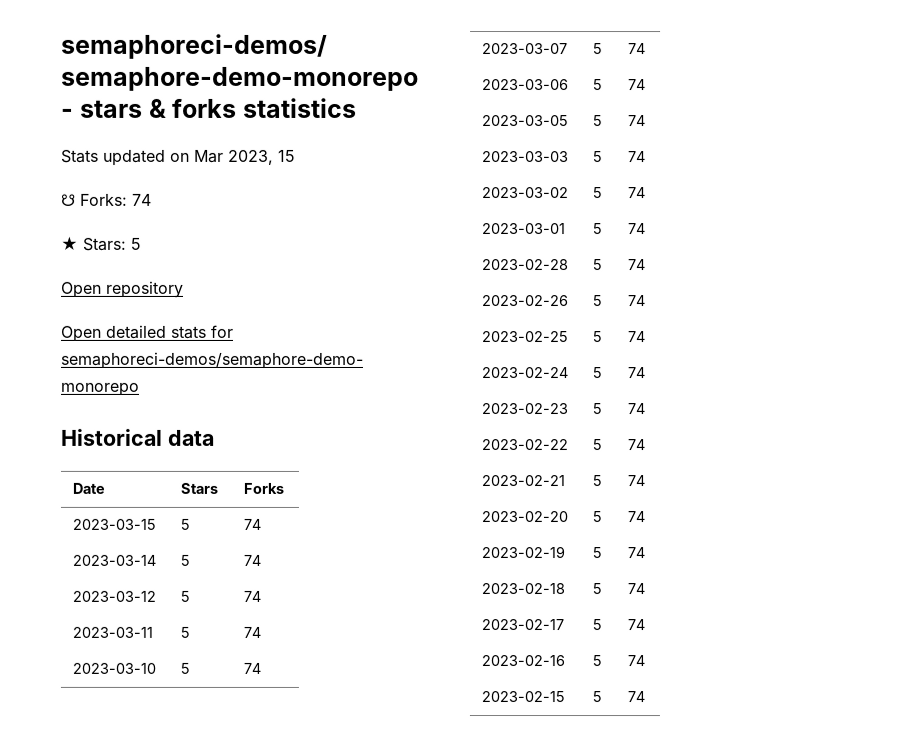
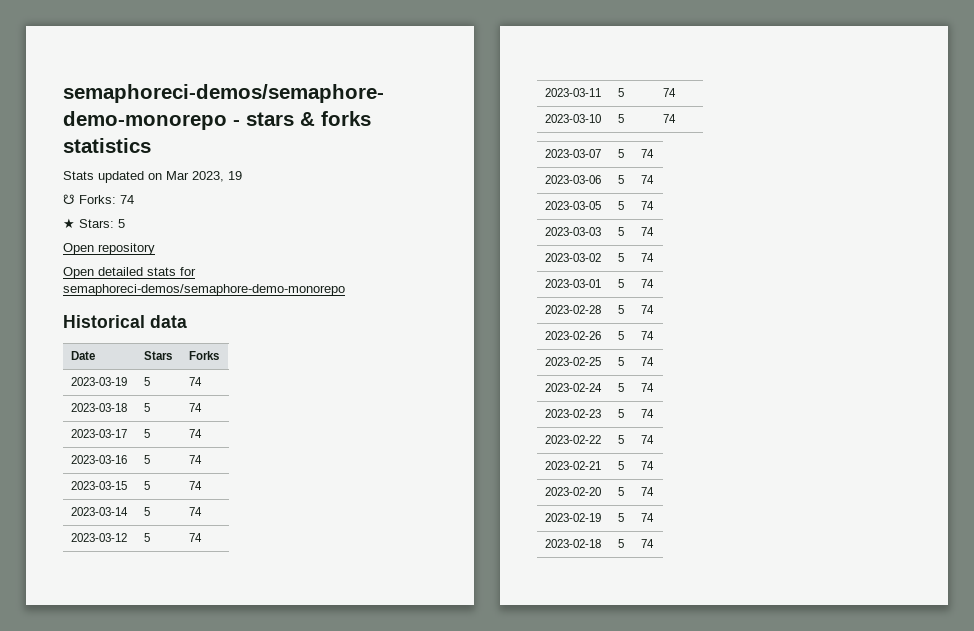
[278,149,296,162] 15 -> [228,171,242,180] 19
(285, 488) none -> [71,377,128,386] [144,377,151,386] [189,377,203,386] [71,403,128,412] [144,403,151,412] [189,403,203,412] [71,429,128,438] [144,429,151,438] [189,429,203,438] [71,455,128,464] [144,455,151,464] [189,455,203,464] // 2023-03-19 | 5 | 74 // 2023-03-18 | 5 | 74 // 2023-03-17 | 5 | 74 // 2023-03-16 | 5 | 74
[481,619,565,631] [592,619,603,631] [627,619,646,631] [481,655,566,667] [592,655,603,667] [627,655,646,667] [481,691,566,703] [592,691,603,703] [627,691,646,703] // 2023-02-17 | 5 | 74 // 2023-02-16 | 5 | 74 // 2023-02-15 | 5 | 74 -> (655, 543) none

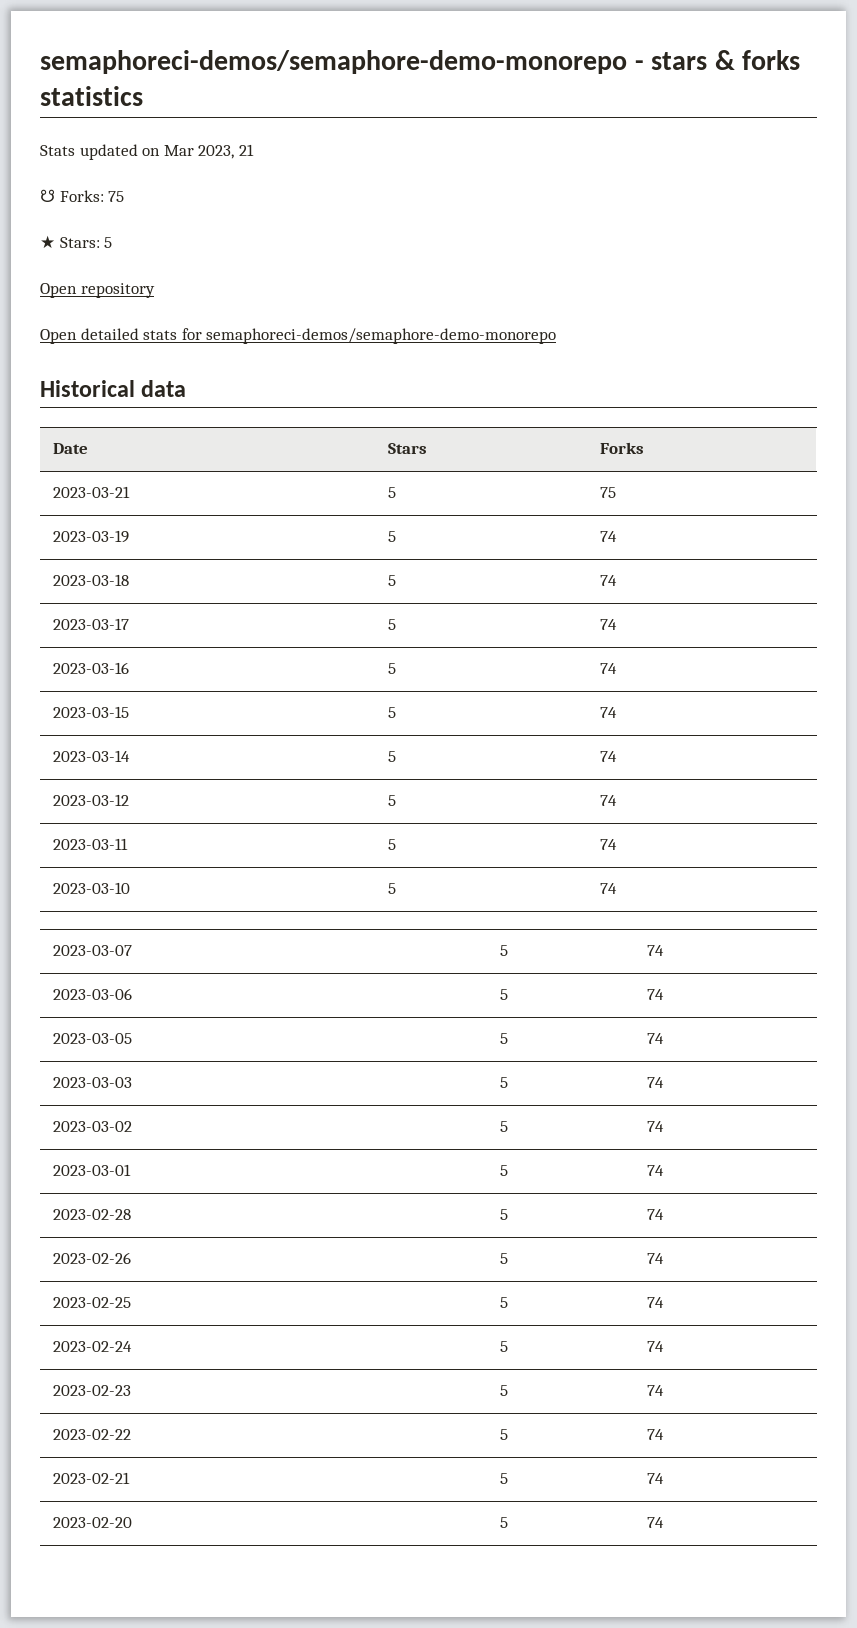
[228,171,242,180] 19 -> [238,144,254,156] 21
[120,195,134,204] 74 -> [108,191,125,202] 75
(220, 355) none -> [52,486,130,498] [387,487,396,498] [599,487,616,498] // 2023-03-21 | 5 | 75
[545,513,602,522] [618,513,625,522] [641,513,655,522] [545,539,602,548] [618,539,625,548] [641,539,655,548] // 2023-02-19 | 5 | 74 // 2023-02-18 | 5 | 74 -> (664, 1522) none

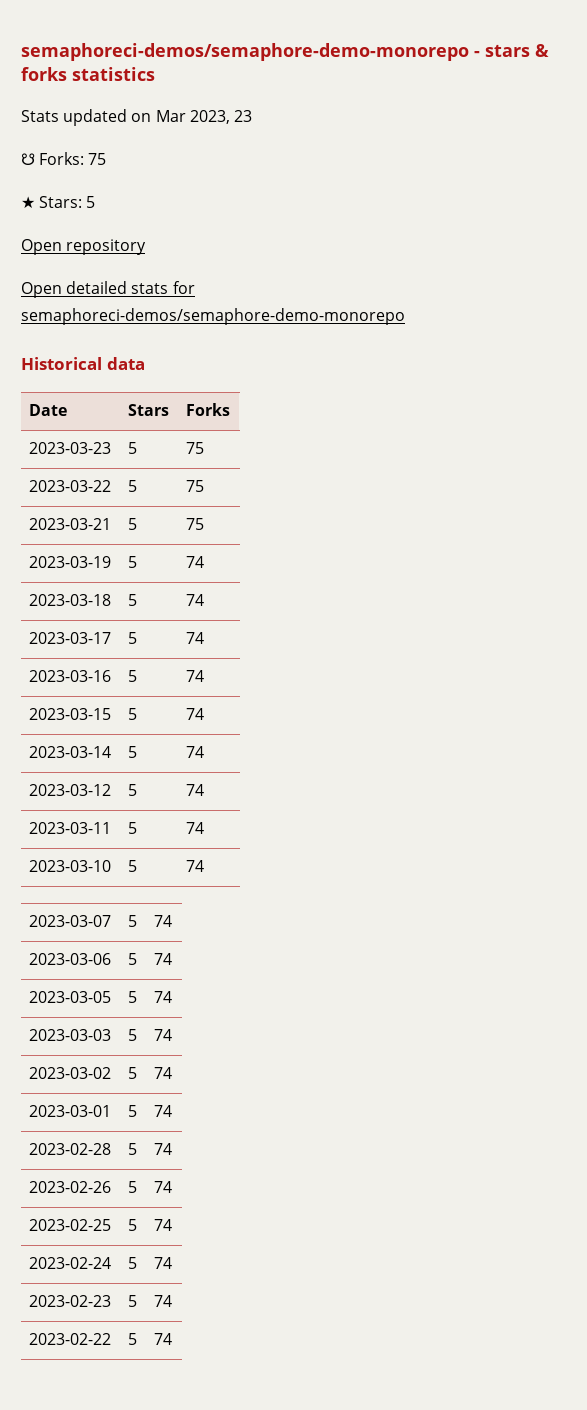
[238,144,254,156] 21 -> [233,110,252,122] 23
(644, 448) none -> [29,442,112,454] [128,442,138,454] [186,442,205,454] [29,480,112,492] [128,480,138,492] [186,480,205,492] // 2023-03-23 | 5 | 75 // 2023-03-22 | 5 | 75
[52,1472,130,1484] [499,1473,508,1484] [646,1473,664,1484] [52,1517,132,1528] [499,1517,508,1528] [646,1517,664,1528] // 2023-02-21 | 5 | 74 // 2023-02-20 | 5 | 74 -> (173, 1339) none

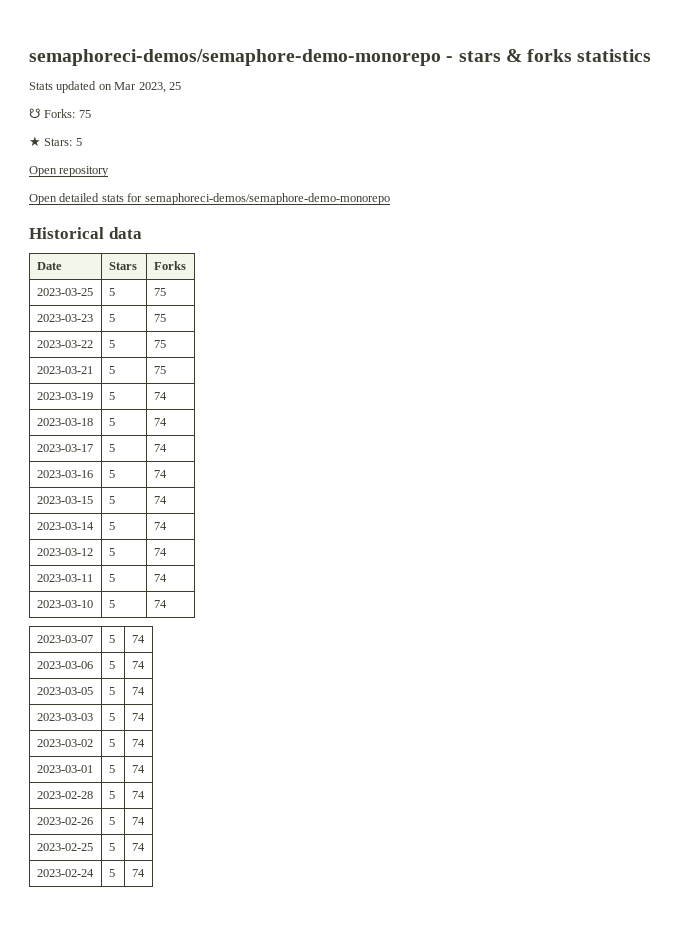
[233,110,252,122] 23 -> [168,82,181,90] 25
(231, 409) none -> [36,288,93,296] [108,288,115,296] [153,288,166,296] // 2023-03-25 | 5 | 75
[29,1295,112,1307] [128,1295,138,1307] [154,1295,173,1307] [29,1333,112,1345] [128,1333,138,1345] [154,1333,173,1345] // 2023-02-23 | 5 | 74 // 2023-02-22 | 5 | 74 -> (145, 873) none

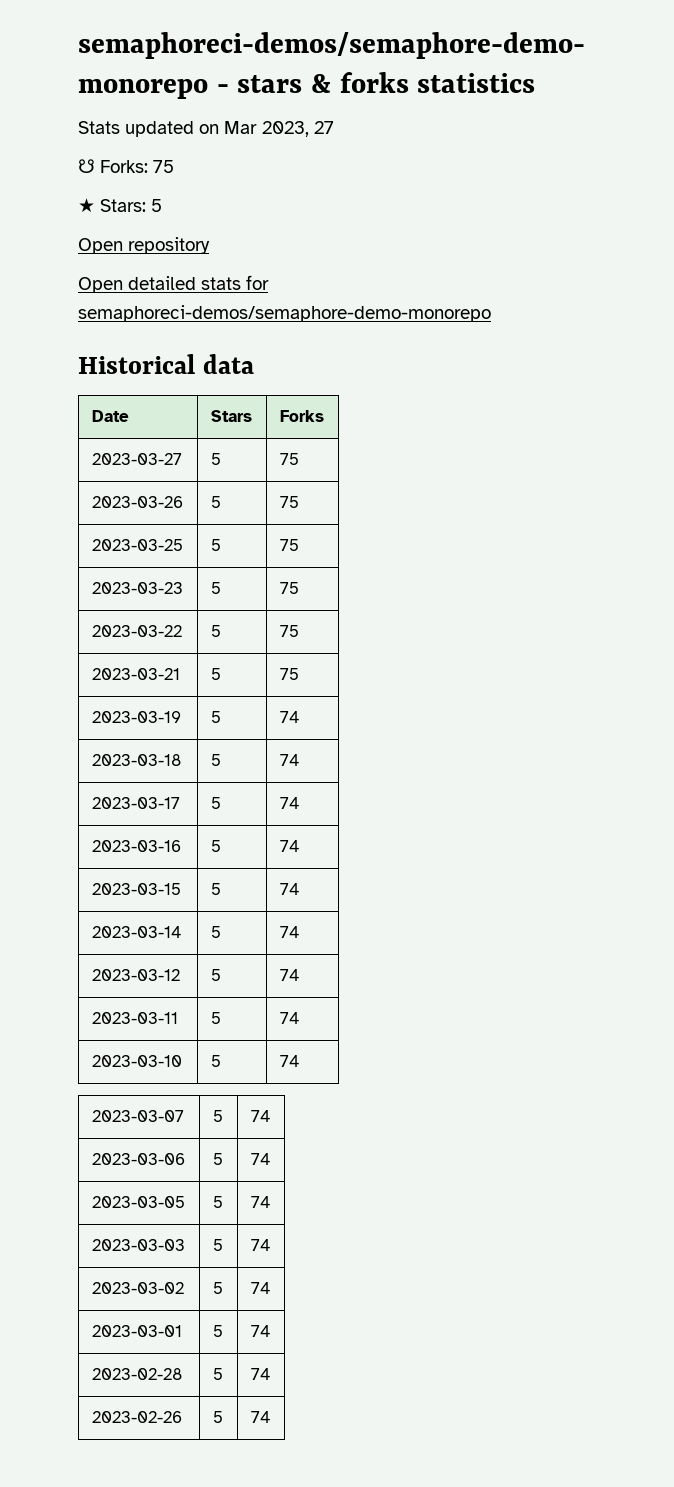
[168,82,181,90] 25 -> [313,121,334,134] 27
(186, 265) none -> [91,453,182,465] [210,453,221,465] [279,453,299,465] [91,496,183,508] [210,496,221,508] [279,496,299,508] // 2023-03-27 | 5 | 75 // 2023-03-26 | 5 | 75
[36,843,93,851] [108,843,115,851] [131,843,145,851] [36,869,94,877] [108,869,115,877] [131,869,145,877] // 2023-02-25 | 5 | 74 // 2023-02-24 | 5 | 74 -> (270, 1417) none

